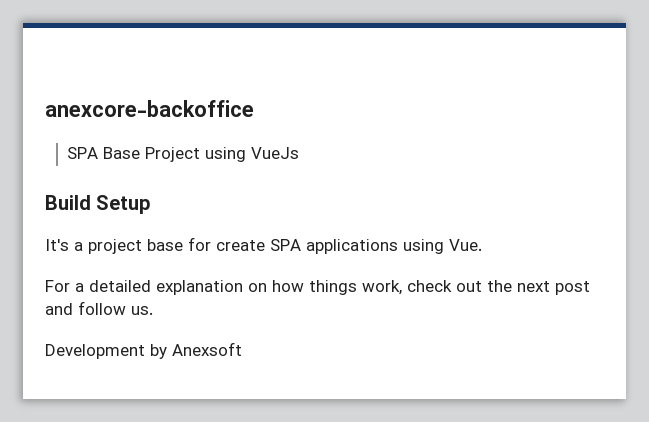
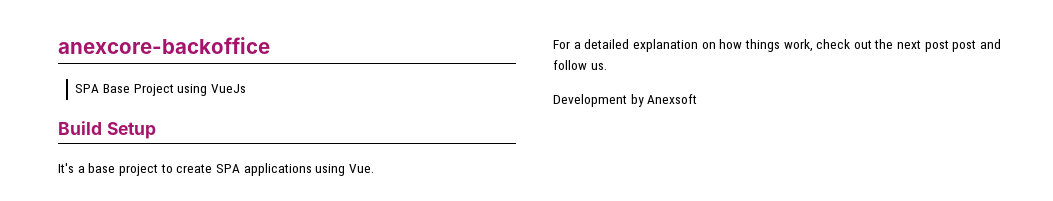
[88,237,211,254] project base for -> [88,163,173,176] base project to
(590, 288) none -> [952,40,977,52] post

